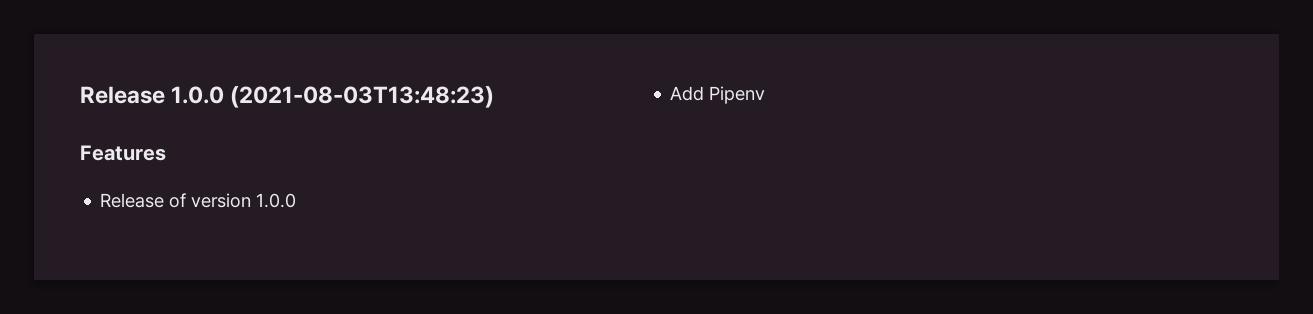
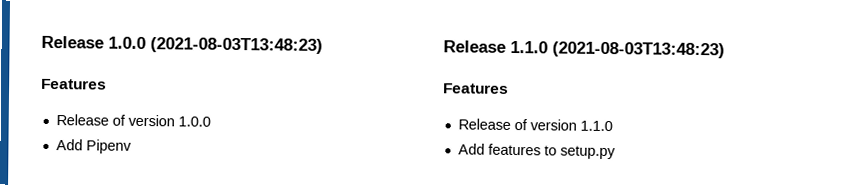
(766, 95) none -> [443,40,725,59] [443,83,509,94] [457,118,613,132] [457,143,616,160] // Release 1.1.0 (2021-08-03T13:48:23) // Features // Release of version 1.1.0 // Add features to setup.py

